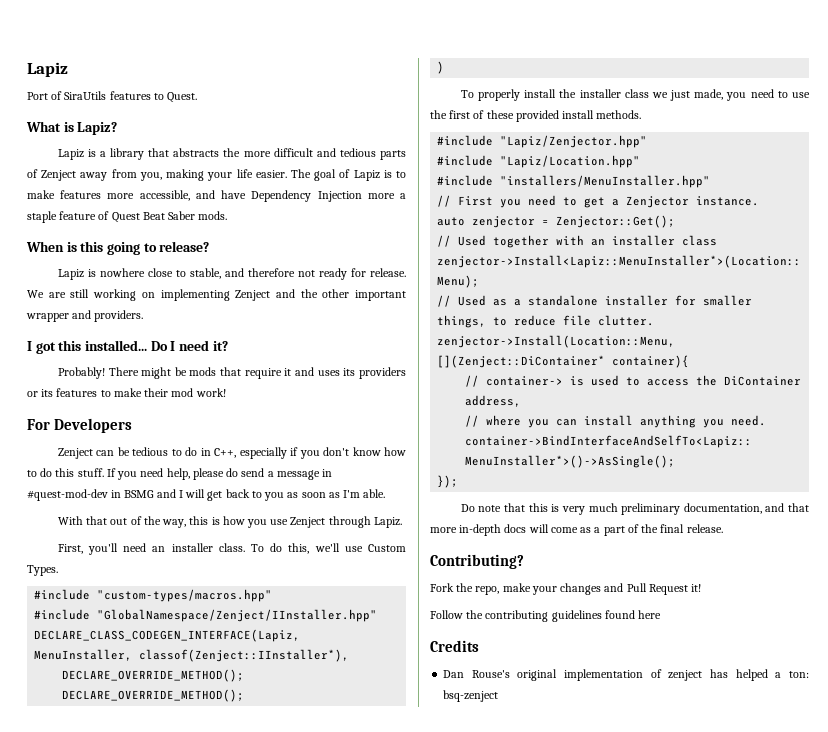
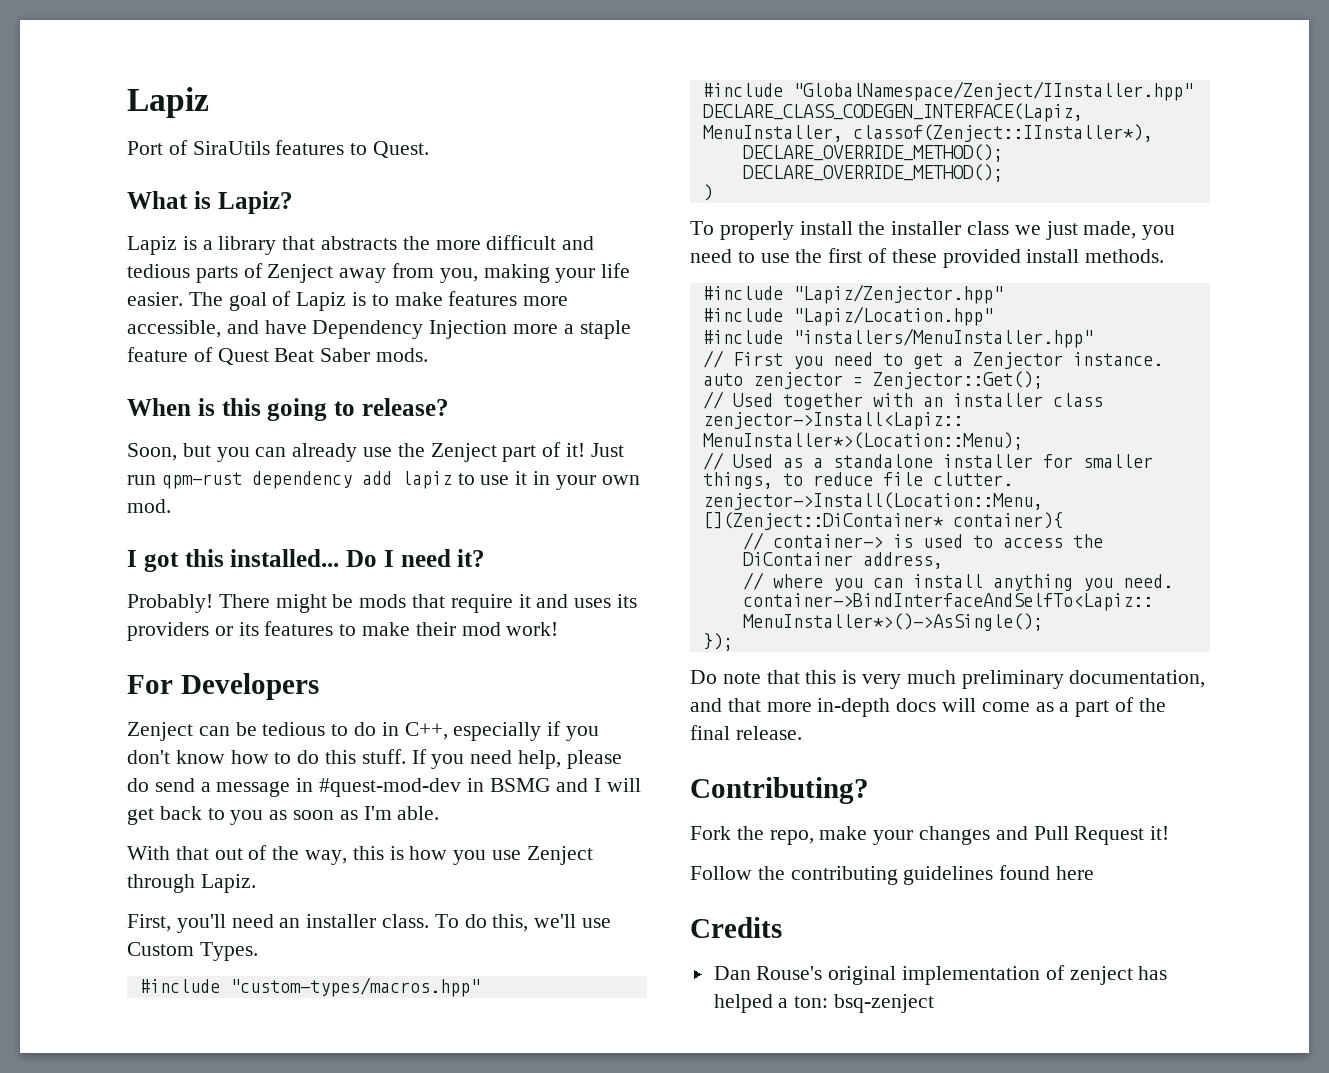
[57,268,406,280] [27,289,406,301] [26,310,144,322] Lapiz is nowhere close to stable, and therefore not ready for release. We are still working on implementing Zenject and the other important wrapper and providers. -> [127,442,624,462] [127,471,640,490] [127,499,171,513] Soon, but you can already use the Zenject part of it! Just run qpm-rust dependency add lapiz to use it in your own mod.

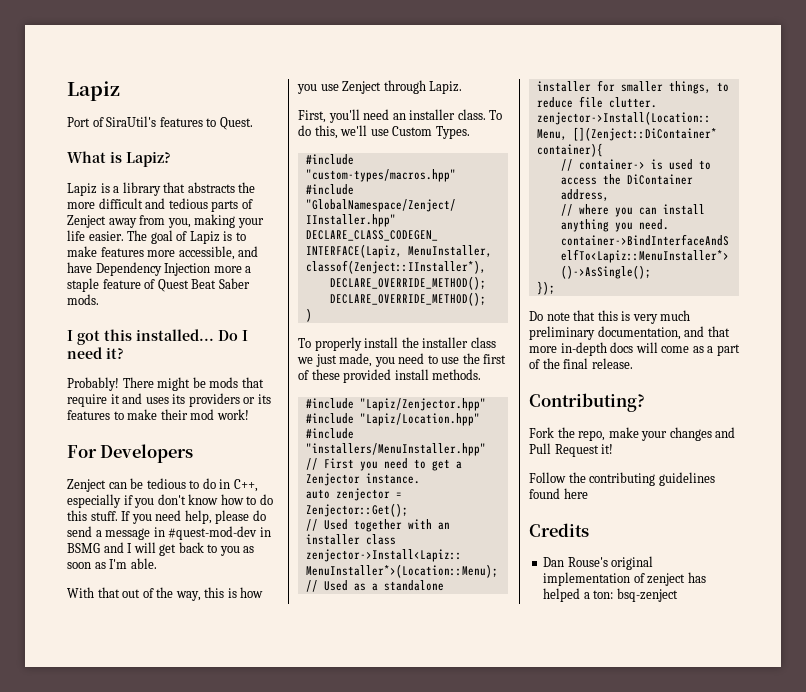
[192,141,270,155] SiraUtils -> [106,116,157,127] SiraUtil's
[127,398,449,421] [127,442,624,462] [127,471,640,490] [127,499,171,513] // When is this going to release? // Soon, but you can already use the Zenject part of it! Just run qpm-rust dependency add lapiz to use it in your own mod. -> (99, 299) none

